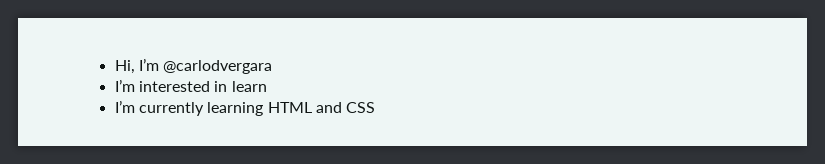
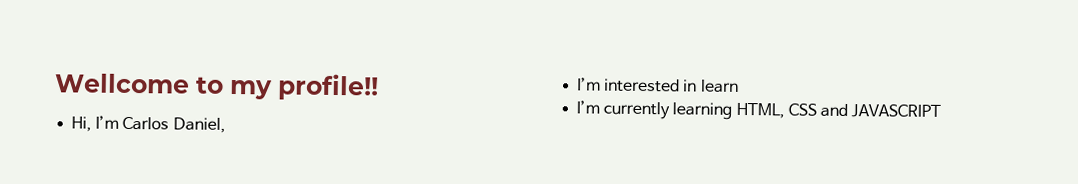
[114,58,273,74] Hi, I’m @carlodvergara -> [54,73,379,101] [71,115,226,133] Wellcome to my profile!! // Hi, I’m Carlos Daniel,
[267,102,376,113] HTML and CSS -> [735,102,942,119] HTML, CSS and JAVASCRIPT

